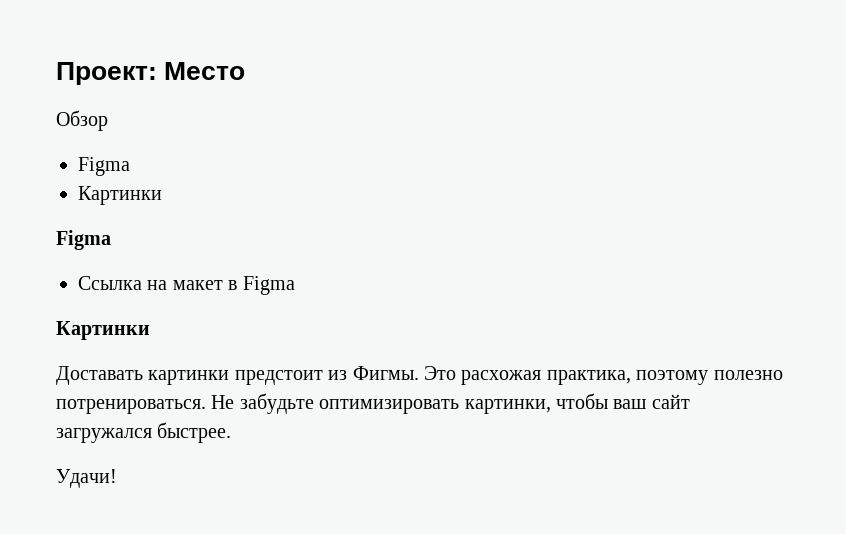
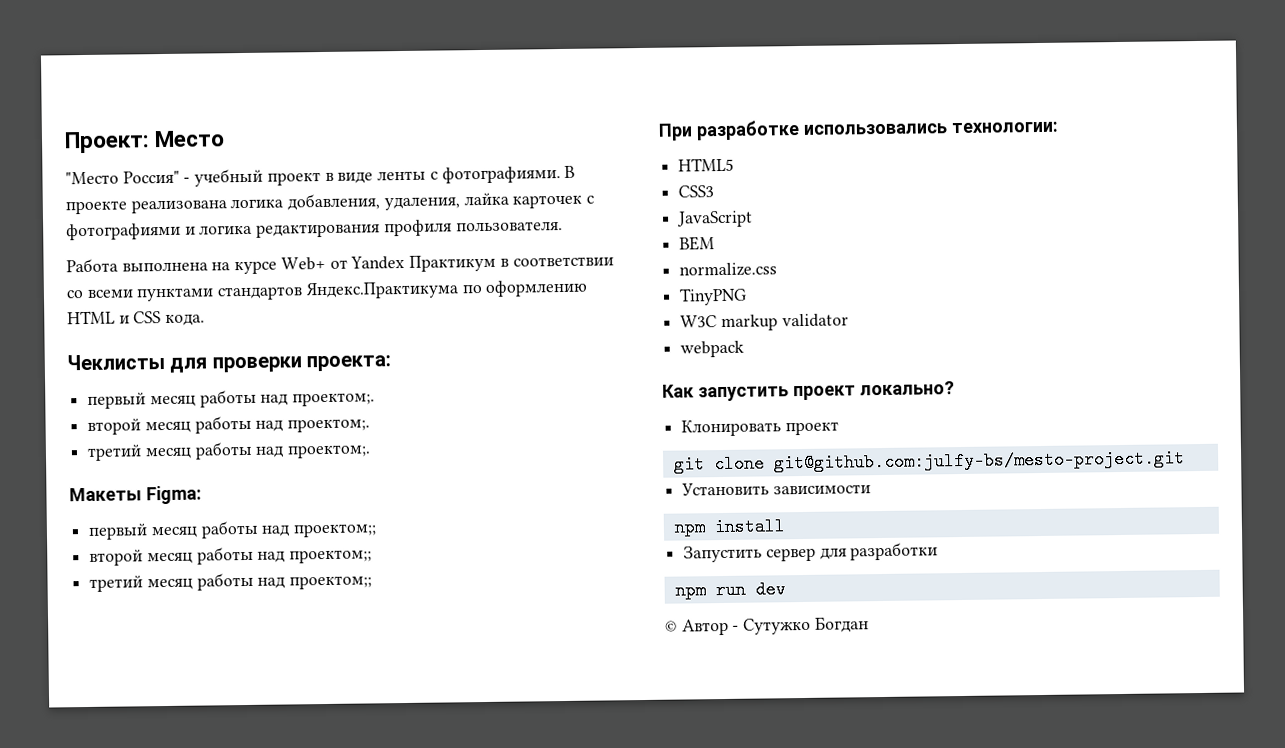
[56,110,108,131] [78,157,130,176] [78,186,162,205] [56,230,111,250] [78,276,295,295] [56,321,150,340] [56,366,783,385] [56,393,690,414] [56,422,232,443] [56,469,117,488] Обзор // Figma // Картинки // Figma // Ссылка на макет в Figma // Картинки // Доставать картинки предстоит из Фигмы. Это расхожая практика, поэтому полезно потренироваться. Не забудьте оптимизировать картинки, чтобы ваш сайт загружался быстрее. // Удачи! -> [65,165,576,187] [65,192,595,215] [66,219,563,241] [66,254,614,275] [66,279,589,302] [67,310,206,326] [67,354,392,373] [87,389,376,409] [87,415,371,435] [87,441,372,461] [69,485,202,505] [88,520,378,540] [89,546,373,566] [89,572,373,592] [658,120,1058,141] [678,157,735,172] [678,185,715,198] [676,210,754,228] [679,236,716,251] [679,262,778,277] [679,287,748,306] [680,313,849,332] [680,340,745,358] [662,381,955,402] [681,419,839,437] [673,449,1185,474] [681,482,871,497] [673,517,786,537] [683,542,939,563] [674,580,786,600] [665,616,869,636] "Место Россия" - учебный проект в виде ленты с фотографиями. В проекте реализована логика добавления, удаления, лайка карточек с фотографиями и логика редактирования профиля пользователя. // Работа выполнена на курсе Web+ от Yandex Практикум в соответствии со всеми пунктами стандартов Яндекс.Практикума по оформлению HTML и CSS кода. // Чеклисты для проверки проекта: // первый месяц работы над проектом;. // второй месяц работы над проектом;. // третий месяц работы над проектом;. // Макеты Figma: // первый месяц работы над проектом;; // второй месяц работы над проектом;; // третий месяц работы над проектом;; // При разработке использовались технологии: // HTML5 // CSS3 // JavaScript // BEM // normalize.css // TinyPNG // W3C markup validator // webpack // Как запустить проект локально? // Клонировать проект // git clone git@github.com:julfy-bs/mesto-project.git // Установить зависимости // npm install // Запустить сервер для разработки // npm run dev // © Автор - Сутужко Богдан

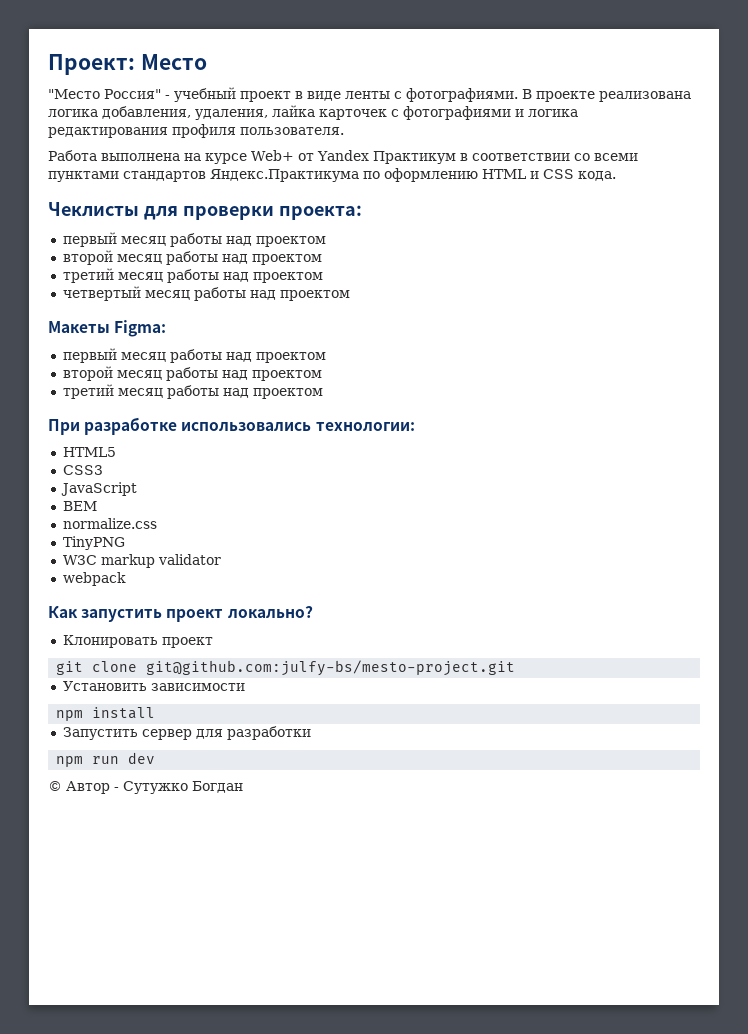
[292,392,376,407] [87,415,371,435] [87,441,372,461] проектом;. // второй месяц работы над проектом;. // третий месяц работы над проектом;. -> [255,236,326,247] [62,250,322,265] [62,268,323,283] [62,286,350,301] проектом // второй месяц работы над проектом // третий месяц работы над проектом // четвертый месяц работы над проектом
[293,523,378,538] [89,546,373,566] [89,572,373,592] проектом;; // второй месяц работы над проектом;; // третий месяц работы над проектом;; -> [255,352,326,363] [62,366,322,381] [62,384,323,399] проектом // второй месяц работы над проектом // третий месяц работы над проектом

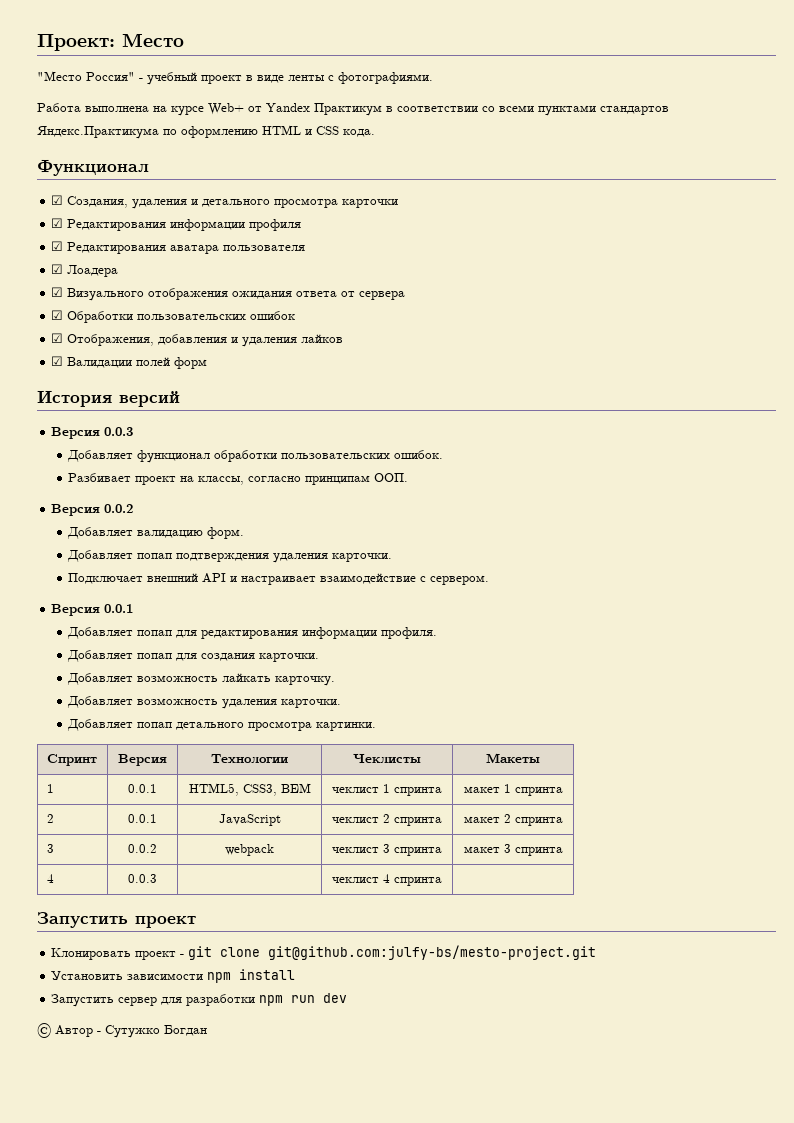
[522,89,691,102] [48,105,578,120] [48,124,344,138] В проекте реализована логика добавления, удаления, лайка карточек с фотографиями и логика редактирования профиля пользователя. -> (433, 78) none
[48,202,362,220] [62,232,326,247] [62,250,322,265] [62,268,323,283] [62,286,350,301] [48,320,167,337] [62,348,326,363] [62,366,322,381] [62,384,323,399] [48,417,415,435] [62,447,116,457] [62,465,103,475] [60,482,137,496] [62,501,97,511] [62,518,157,529] [62,536,125,550] [62,554,221,568] [62,572,126,586] [48,606,313,622] Чеклисты для проверки проекта: // первый месяц работы над проектом // второй месяц работы над проектом // третий месяц работы над проектом // четвертый месяц работы над проектом // Макеты Figma: // первый месяц работы над проектом // второй месяц работы над проектом // третий месяц работы над проектом // При разработке использовались технологии: // HTML5 // CSS3 // JavaScript // BEM // normalize.css // TinyPNG // W3C markup validator // webpack // Как запустить проект локально? -> [37,159,149,176] [51,195,399,209] [51,218,302,231] [51,241,306,254] [51,264,119,277] [51,287,406,301] [51,310,296,323] [51,333,344,347] [51,356,208,369] [37,390,180,407] [51,427,134,439] [67,450,444,463] [68,473,409,485] [51,504,134,516] [67,527,245,539] [67,550,393,563] [68,573,490,585] [51,604,134,616] [67,627,438,639] [67,650,320,662] [67,673,336,686] [67,696,342,709] [67,719,377,731] [46,754,97,766] [118,754,167,766] [211,754,288,764] [353,753,421,764] [486,753,540,763] [46,784,54,793] [128,784,157,793] [188,783,311,796] [332,784,442,796] [463,784,563,796] [46,814,54,823] [128,814,157,823] [218,814,281,826] [332,814,442,826] [463,814,563,826] [46,844,54,853] [128,844,157,853] [225,844,274,856] [332,844,442,856] [463,844,563,856] [46,874,54,883] [128,874,157,883] [332,874,442,886] [37,912,196,928] Функционал // ☑ Создания, удаления и детального просмотра карточки // ☑ Редактирования информации профиля // ☑ Редактирования аватара пользователя // ☑ Лоадера // ☑ Визуального отображения ожидания ответа от сервера // ☑ Обработки пользовательских ошибок // ☑ Отображения, добавления и удаления лайков // ☑ Валидации полей форм // История версий // Версия 0.0.3 // Добавляет функционал обработки пользовательских ошибок. // Разбивает проект на классы, согласно принципам ООП. // Версия 0.0.2 // Добавляет валидацию форм. // Добавляет попап подтверждения удаления карточки. // Подключает внешний API и настраивает взаимодействие с сервером. // Версия 0.0.1 // Добавляет попап для редактирования информации профиля. // Добавляет попап для создания карточки. // Добавляет возможность лайкать карточку. // Добавляет возможность удаления карточки. // Добавляет попап детального просмотра картинки. // Спринт | Версия | Технологии | Чеклисты | Макеты // 1 | 0.0.1 | HTML5, CSS3, BEM | чеклист 1 спринта | макет 1 спринта // 2 | 0.0.1 | JavaScript | чеклист 2 спринта | макет 2 спринта // 3 | 0.0.2 | webpack | чеклист 3 спринта | макет 3 спринта // 4 | 0.0.3 | | чеклист 4 спринта | // Запустить проект
(213, 642) // -> [180,954,185,957] -
(245, 687) // -> (204, 976) none
(311, 733) // -> (256, 1000) none

